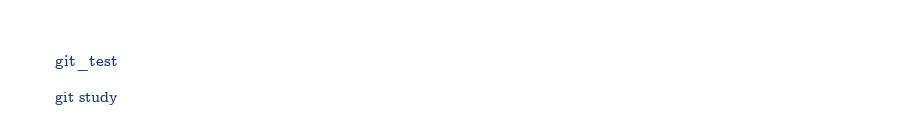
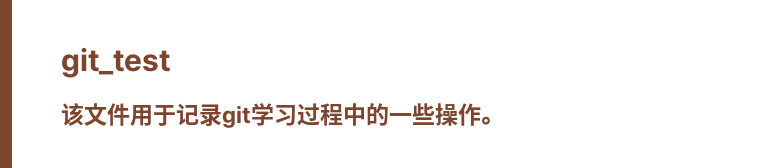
[55,92,118,105] git study -> [61,103,503,128] 该文件用于记录git学习过程中的一些操作。

